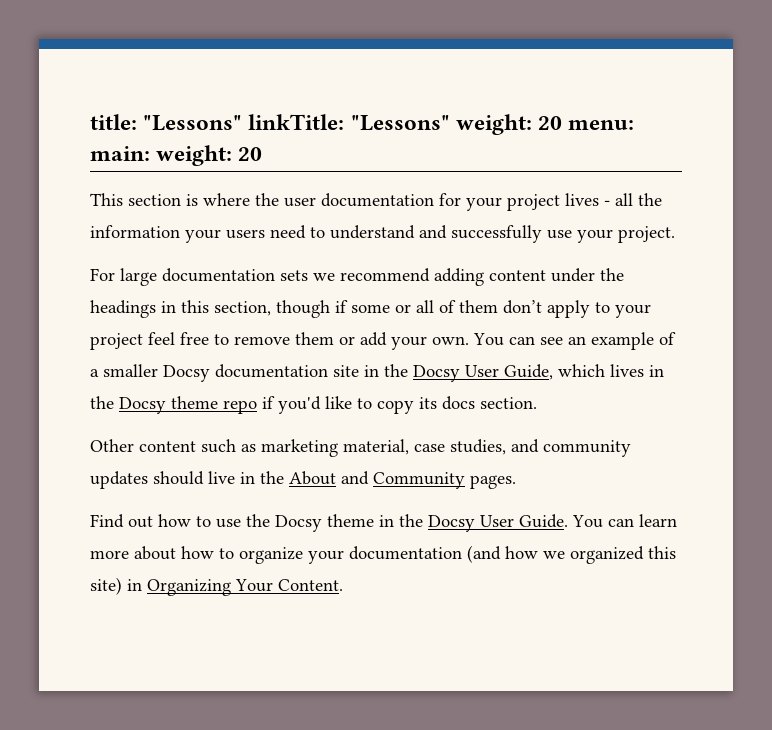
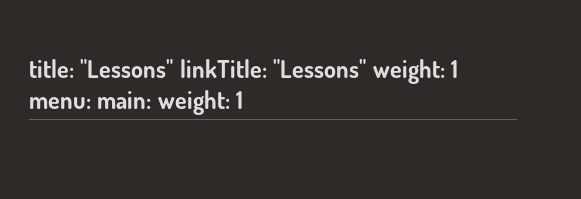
[538,116,563,130] 20 -> [451,60,459,78] 1
[238,147,263,161] [90,193,662,211] [90,225,675,243] [90,268,624,286] [90,300,651,318] [90,332,676,350] [90,364,664,382] [90,396,537,414] [90,439,631,457] [90,471,516,489] [90,514,677,532] [90,545,676,564] [90,577,343,596] 20 // This section is where the user documentation for your project lives - all the information your users need to understand and successfully use your project. // For large documentation sets we recommend adding content under the headings in this section, though if some or all of them don’t apply to your project feel free to remove them or add your own. You can see an example of a smaller Docsy documentation site in the Docsy User Guide, which lives in the Docsy theme repo if you'd like to copy its docs section. // Other content such as marketing material, case studies, and community updates should live in the About and Community pages. // Find out how to use the Docsy theme in the Docsy User Guide. You can learn more about how to organize your documentation (and how we organized this site) in Organizing Your Content. -> [236,91,244,109] 1

